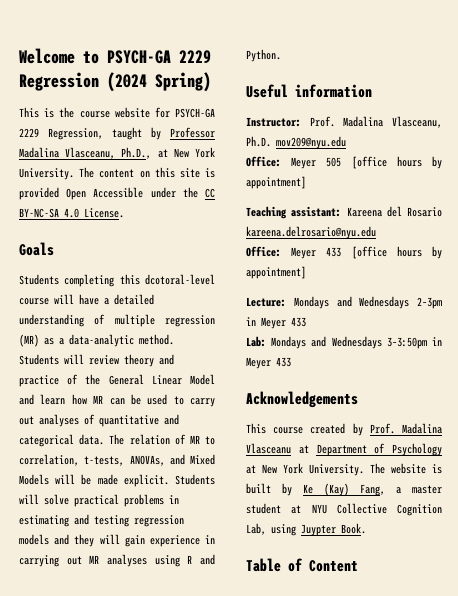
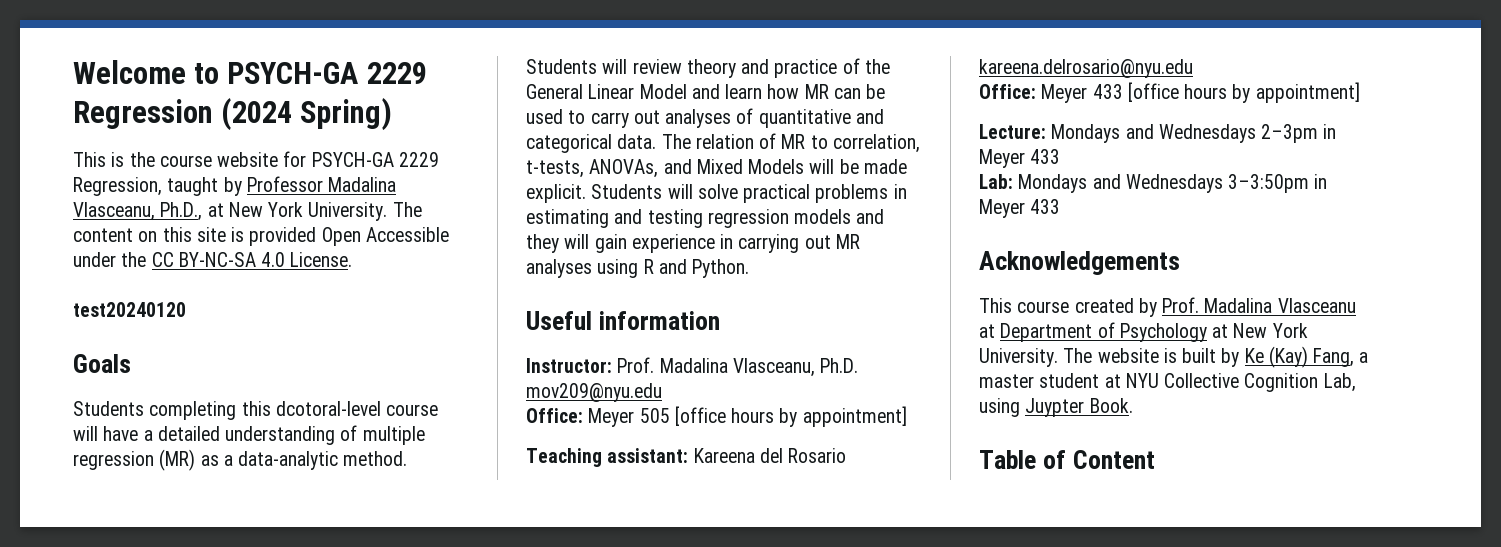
(124, 213) none -> [73,302,186,317] // test20240120

